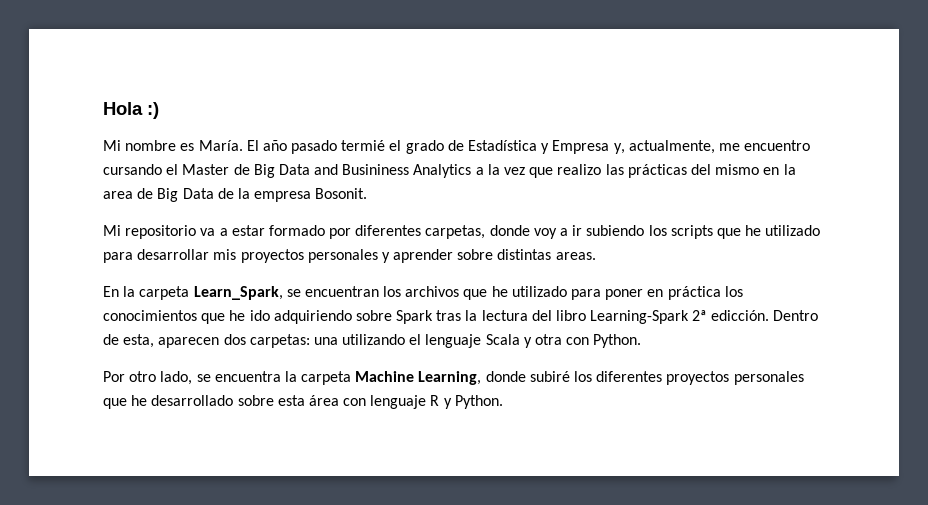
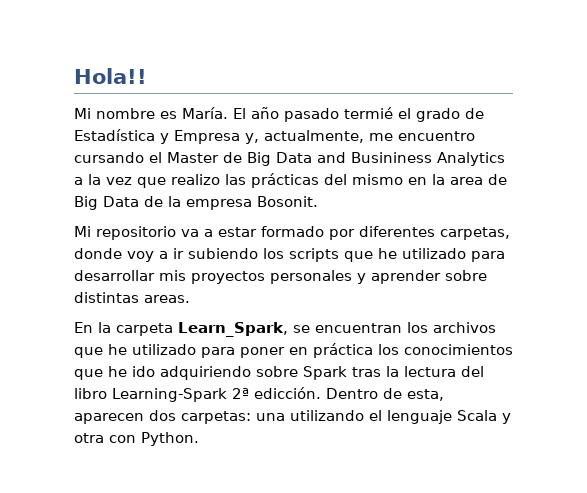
[103,102,159,119] Hola :) -> [74,68,147,84] Hola!!
[103,371,804,385] [103,395,503,409] // Por otro lado, se encuentra la carpeta Machine Learning, donde subiré los diferentes proyectos personales que he desarrollado sobre esta área con lenguaje R y Python. -> (199, 439) none

